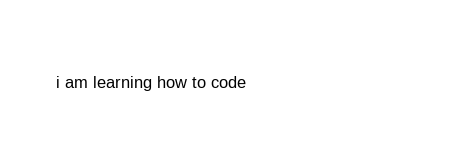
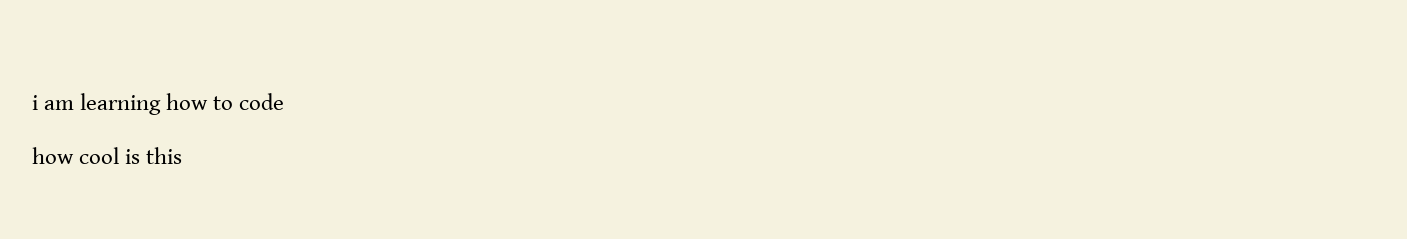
(246, 82) none -> [32,147,183,164] // how cool is this

